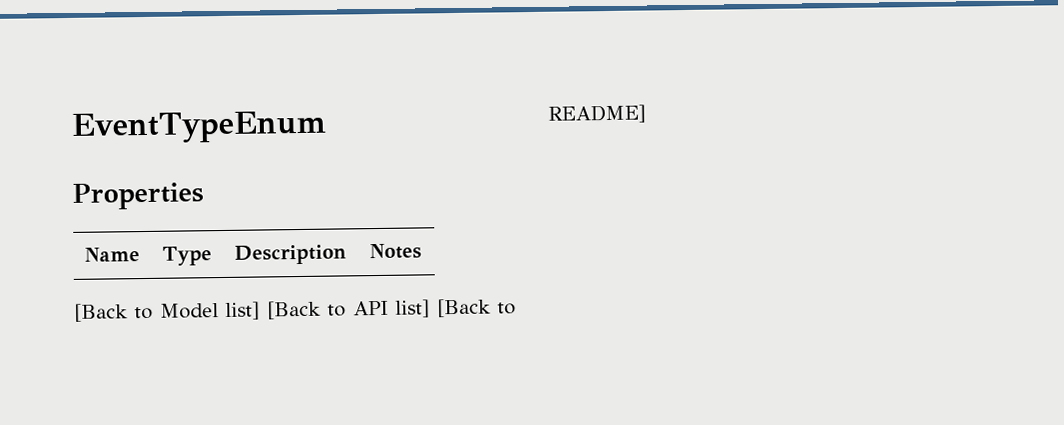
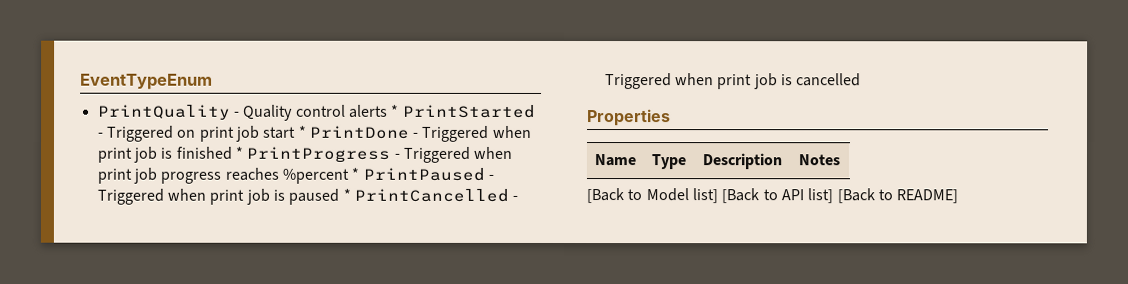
(327, 127) none -> [97,104,536,121] [97,125,532,142] [96,146,513,163] [96,167,494,184] [96,188,519,205] [604,73,862,90] // PrintQuality - Quality control alerts * PrintStarted - Triggered on print job start * PrintDone - Triggered when print job is finished * PrintProgress - Triggered when print job progress reaches %percent * PrintPaused - Triggered when print job is paused * PrintCancelled - Triggered when print job is cancelled

